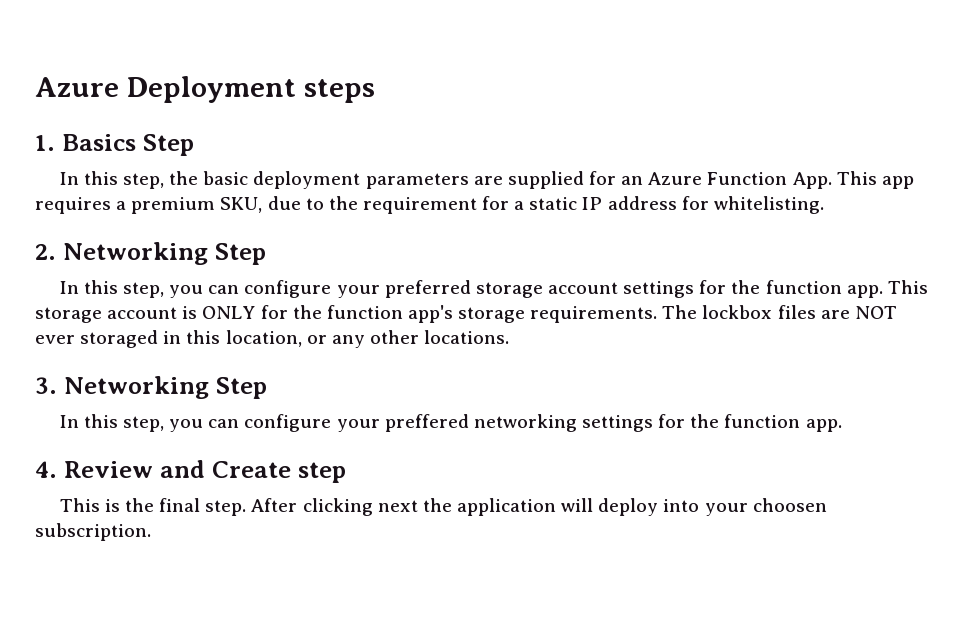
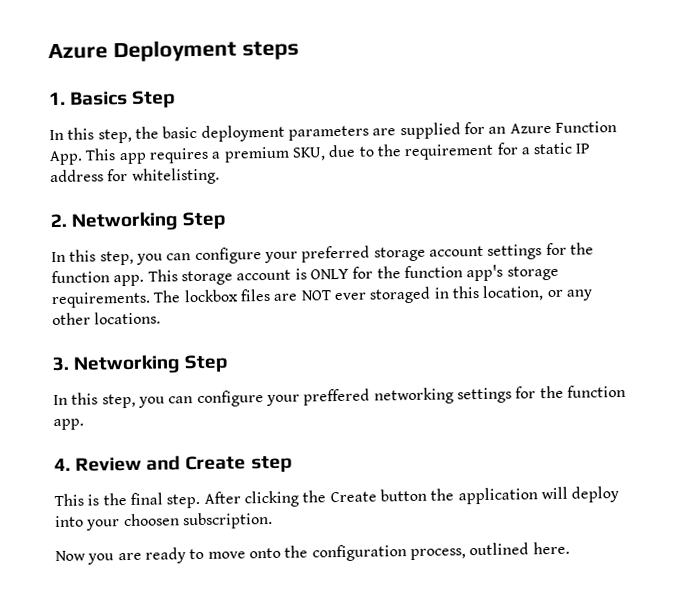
[377,500,418,512] next -> [302,488,427,503] the Create button
(151, 532) none -> [55,541,570,565] // Now you are ready to move onto the configuration process, outlined here.

